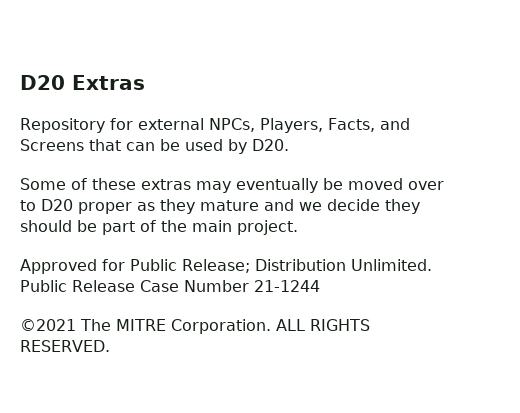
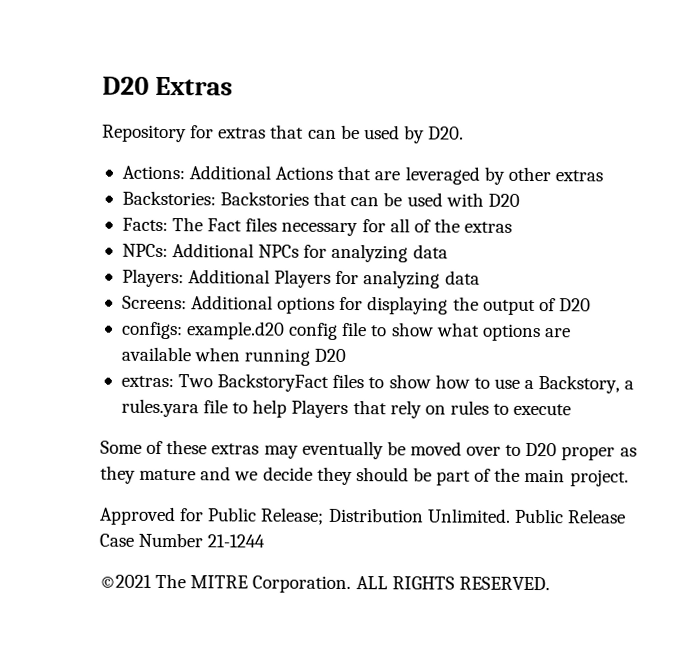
[138,118,410,133] [20,139,84,151] external NPCs, Players, Facts, and Screens -> [218,127,267,139] extras
(289, 145) none -> [121,165,603,185] [121,190,520,207] [121,217,513,237] [121,243,448,263] [121,268,480,289] [121,295,591,316] [120,321,571,342] [120,346,347,366] [120,373,635,394] [120,398,572,419] // Actions: Additional Actions that are leveraged by other extras // Backstories: Backstories that can be used with D20 // Facts: The Fact files necessary for all of the extras // NPCs: Additional NPCs for analyzing data // Players: Additional Players for analyzing data // Screens: Additional options for displaying the output of D20 // configs: example.d20 config file to show what options are available when running D20 // extras: Two BackstoryFact files to show how to use a Backstory, a rules.yara file to help Players that rely on rules to execute

